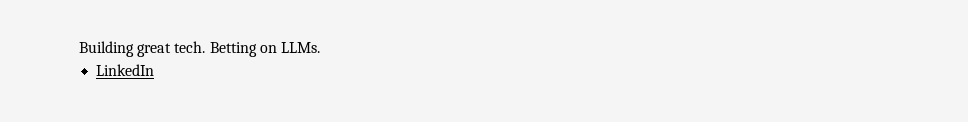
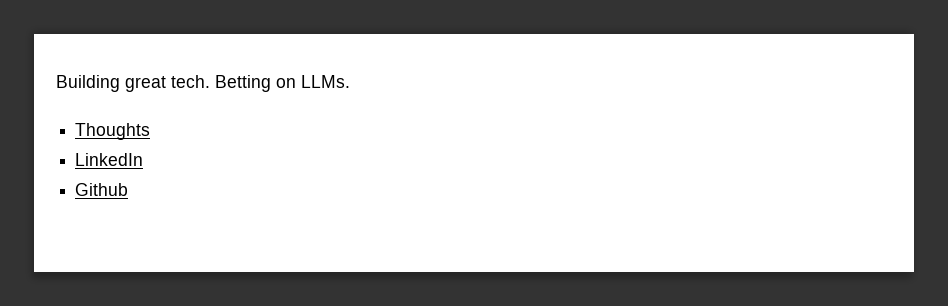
(320, 47) none -> [75,123,151,140] // Thoughts
(155, 70) none -> [75,183,129,196] // Github

